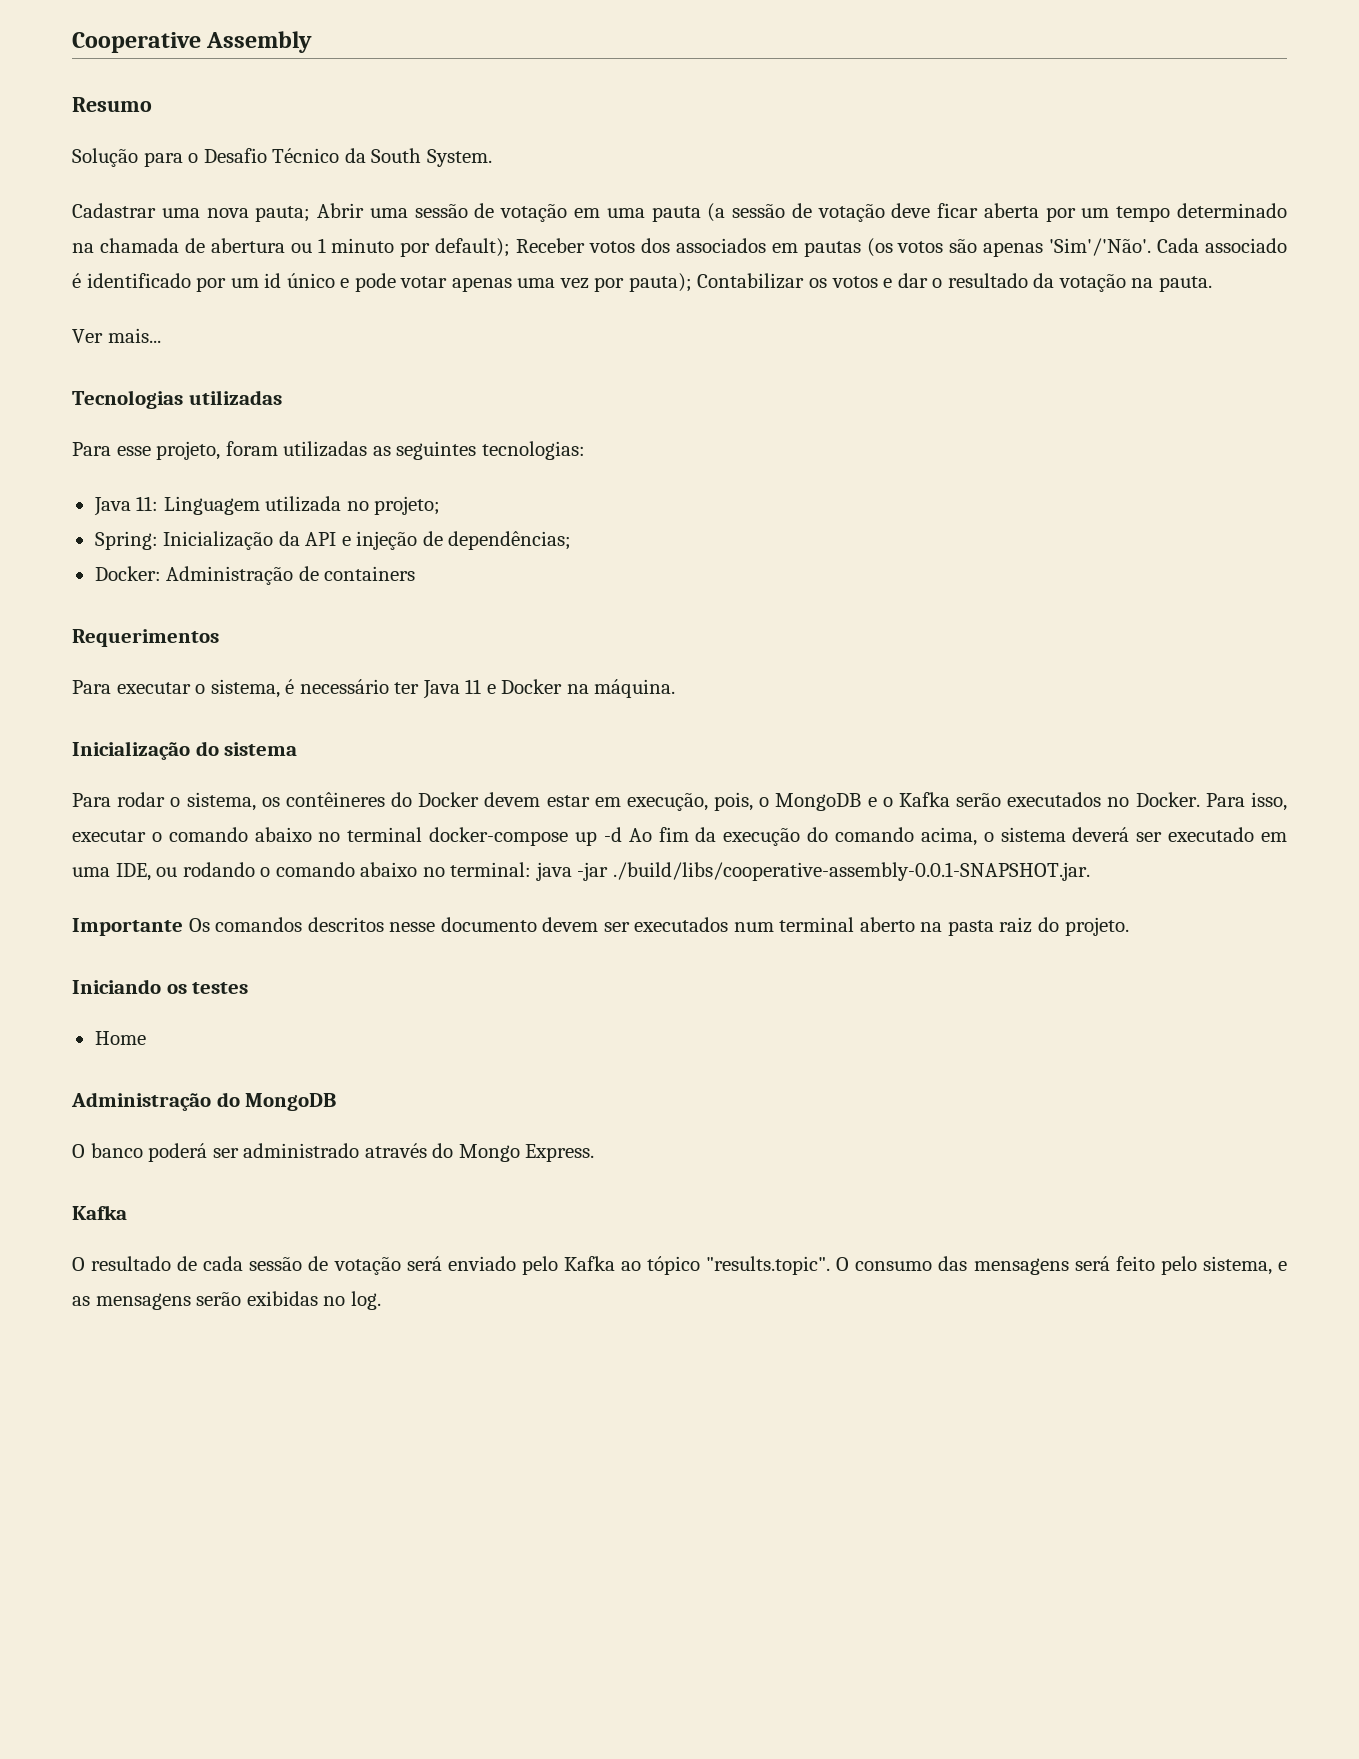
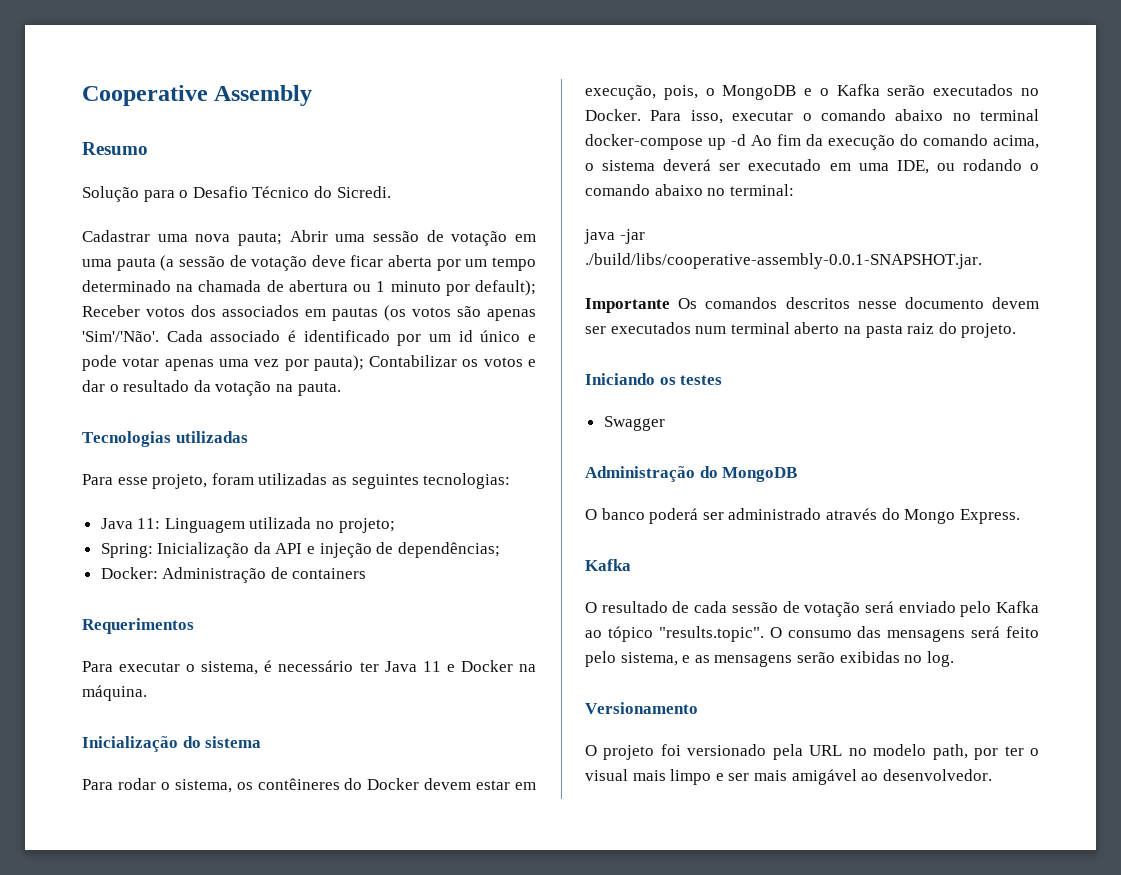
[344,148,492,167] da South System. -> [313,186,391,198] do Sicredi.
[72,328,161,343] // Ver mais... -> (341, 389) none
(532, 869) none -> (794, 190) //
[94,1031,146,1045] Home -> [603,416,665,431] Swagger
(381, 1300) none -> [585,702,698,714] [585,744,1039,760] [585,769,992,785] // Versionamento // O projeto foi versionado pela URL no modelo path, por ter o visual mais limpo e ser mais amigável ao desenvolvedor.

